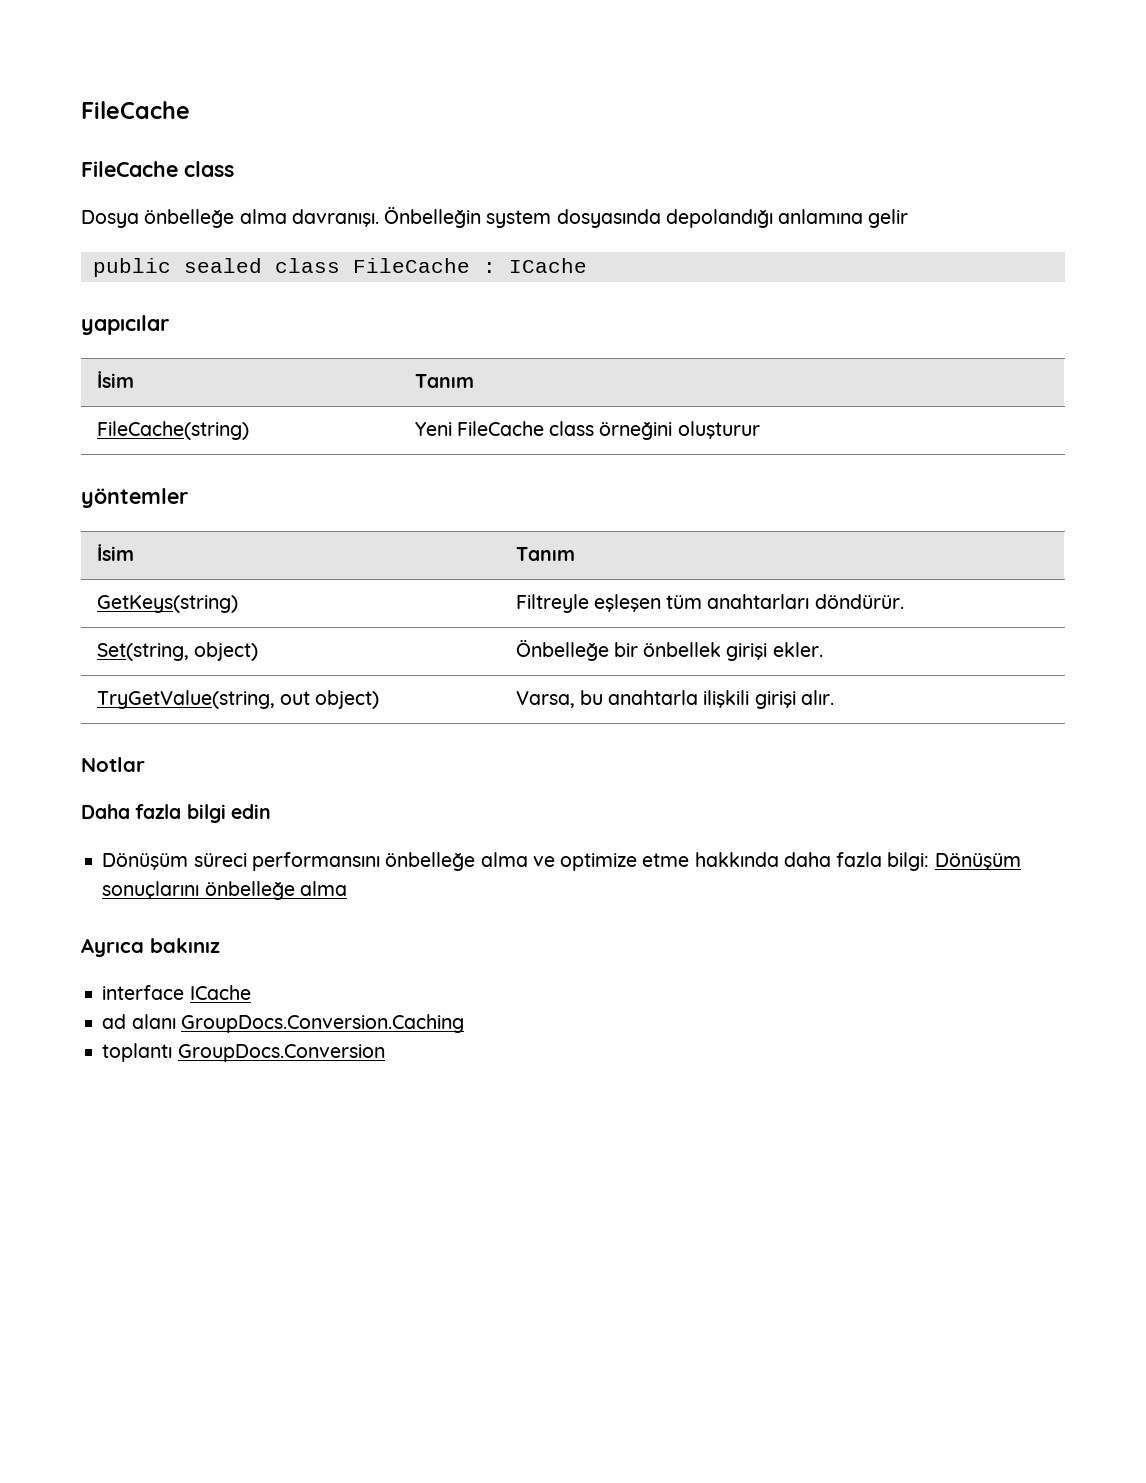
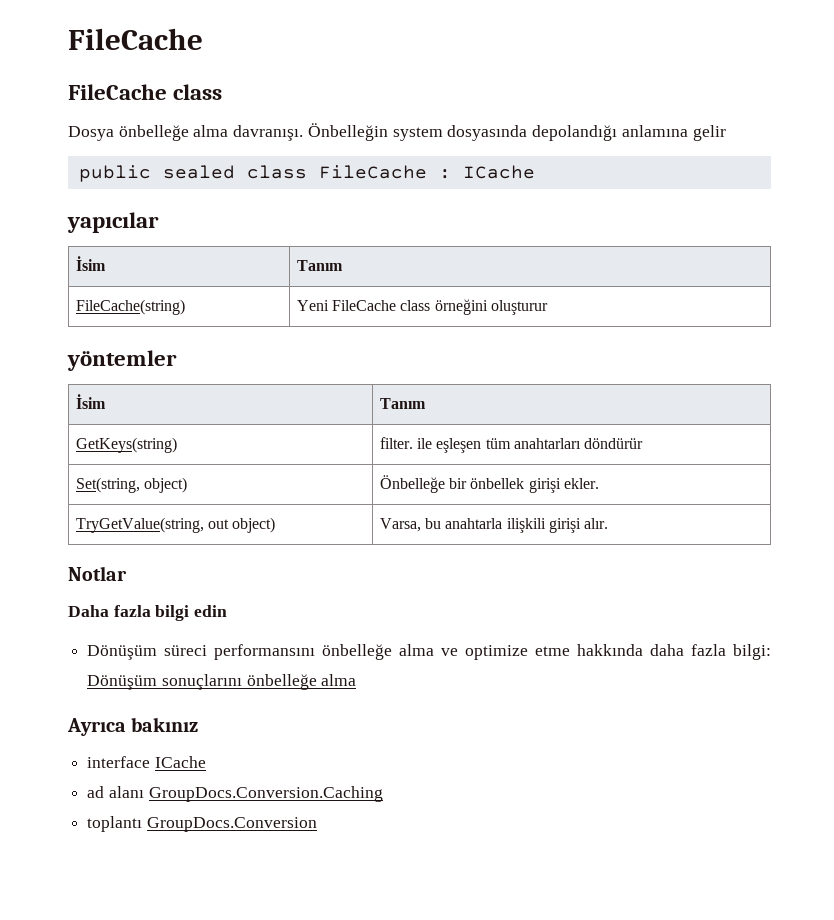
[515,594,589,613] Filtreyle -> [379,437,432,449] filter. ile
[814,594,904,609] döndürür. -> [584,438,644,449] döndürür

